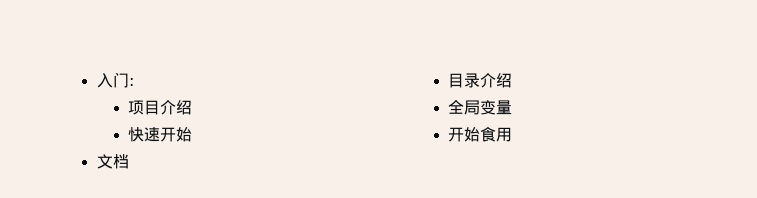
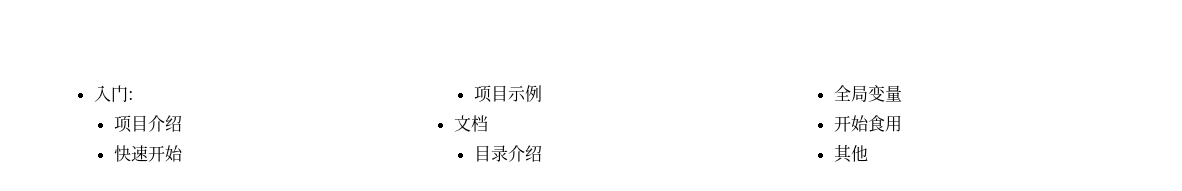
(193, 134) none -> [473,85,542,103] // 项目示例
(513, 134) none -> [833,144,868,163] // 其他

